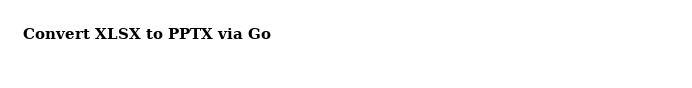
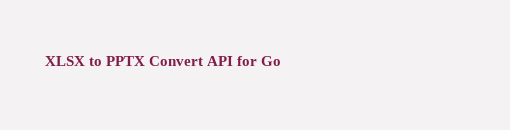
[23,28,90,39] Convert -> (45, 61) none
[217,28,243,39] via -> [149,56,258,66] Convert API for

